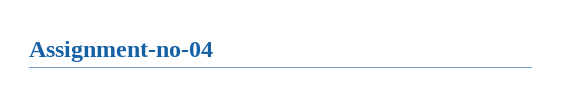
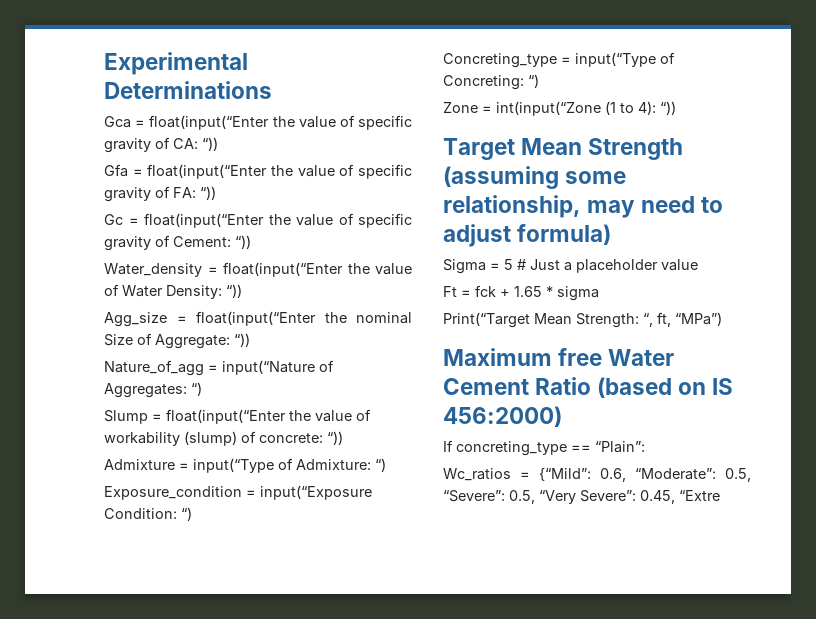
[29,41,213,62] Assignment-no-04 -> [104,52,248,75] [104,81,272,99] [104,115,412,130] [104,137,218,153] [104,164,412,179] [104,186,216,202] [104,213,412,228] [104,235,251,251] [104,262,412,277] [104,284,242,299] [104,311,412,327] [104,333,250,349] [104,360,334,376] [104,382,202,398] [104,409,371,424] [104,431,343,446] [104,458,386,473] [104,485,372,500] [104,507,192,521] [443,52,675,68] [443,74,539,90] [443,101,676,116] [443,138,684,160] [443,166,627,189] [443,195,724,218] [443,224,612,247] [443,259,698,274] [443,285,599,301] [443,312,722,328] [443,348,675,366] [443,377,734,398] [443,406,562,427] [443,440,645,456] [443,467,751,482] [443,490,720,504] Experimental Determinations // Gca = float(input(“Enter the value of specific gravity of CA: “)) // Gfa = float(input(“Enter the value of specific gravity of FA: “)) // Gc = float(input(“Enter the value of specific gravity of Cement: “)) // Water_density = float(input(“Enter the value of Water Density: “)) // Agg_size = float(input(“Enter the nominal Size of Aggregate: “)) // Nature_of_agg = input(“Nature of Aggregates: “) // Slump = float(input(“Enter the value of workability (slump) of concrete: “)) // Admixture = input(“Type of Admixture: “) // Exposure_condition = input(“Exposure Condition: “) // Concreting_type = input(“Type of Concreting: “) // Zone = int(input(“Zone (1 to 4): “)) // Target Mean Strength (assuming some relationship, may need to adjust formula) // Sigma = 5 # Just a placeholder value // Ft = fck + 1.65 * sigma // Print(“Target Mean Strength: “, ft, “MPa”) // Maximum free Water Cement Ratio (based on IS 456:2000) // If concreting_type == “Plain”: // Wc_ratios = {“Mild”: 0.6, “Moderate”: 0.5, “Severe”: 0.5, “Very Severe”: 0.45, “Extre

